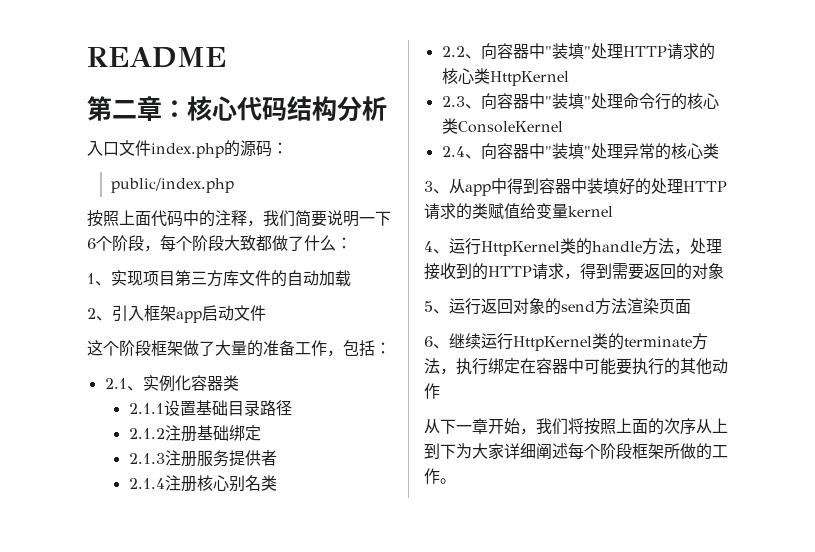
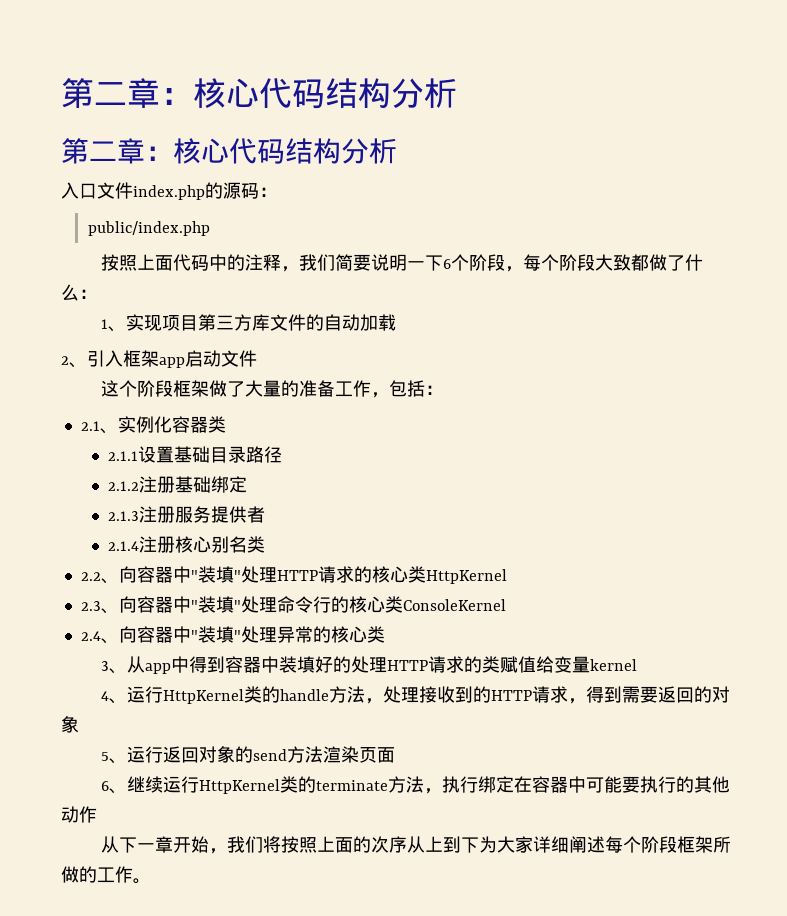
[87,47,226,68] README -> [61,78,457,109] 第二章：核心代码结构分析

